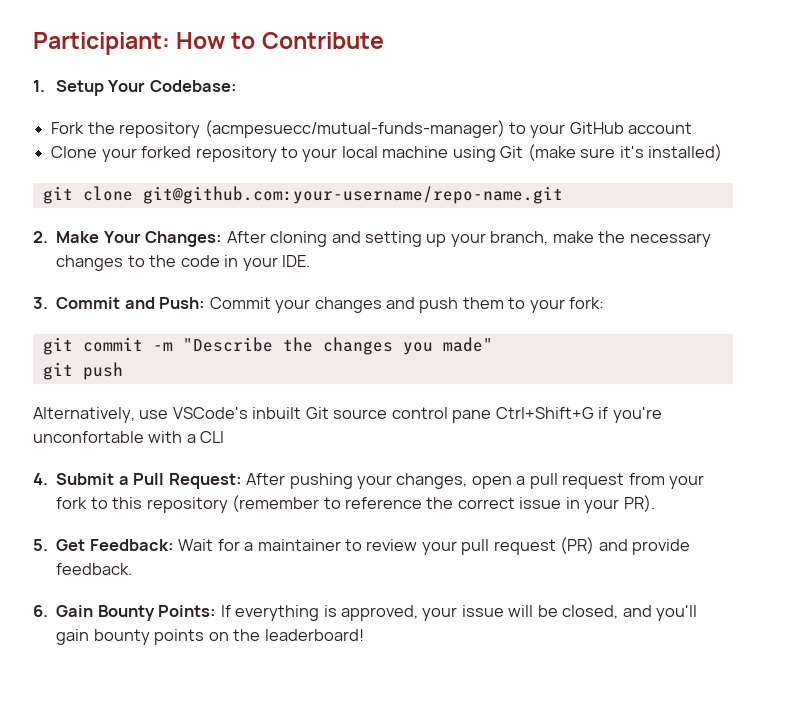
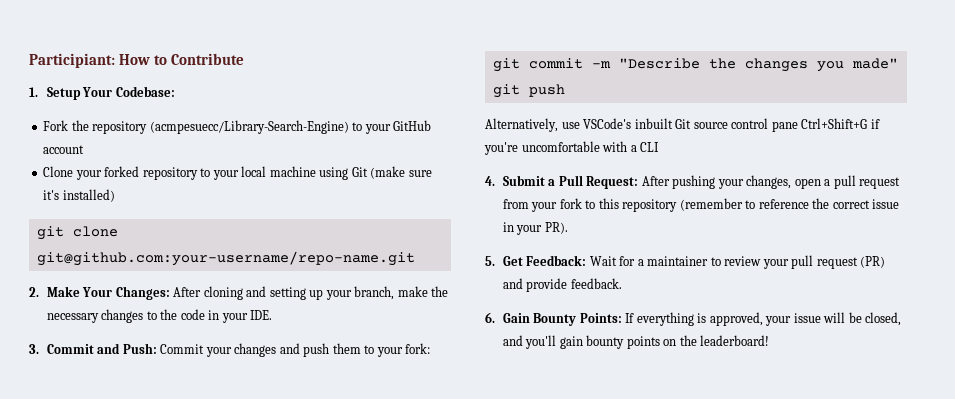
[204,120,505,138] (acmpesuecc/mutual-funds-manager) -> [149,120,349,134] (acmpesuecc/Library-Search-Engine)
[33,431,144,443] unconfortable -> [521,141,600,152] uncomfortable

